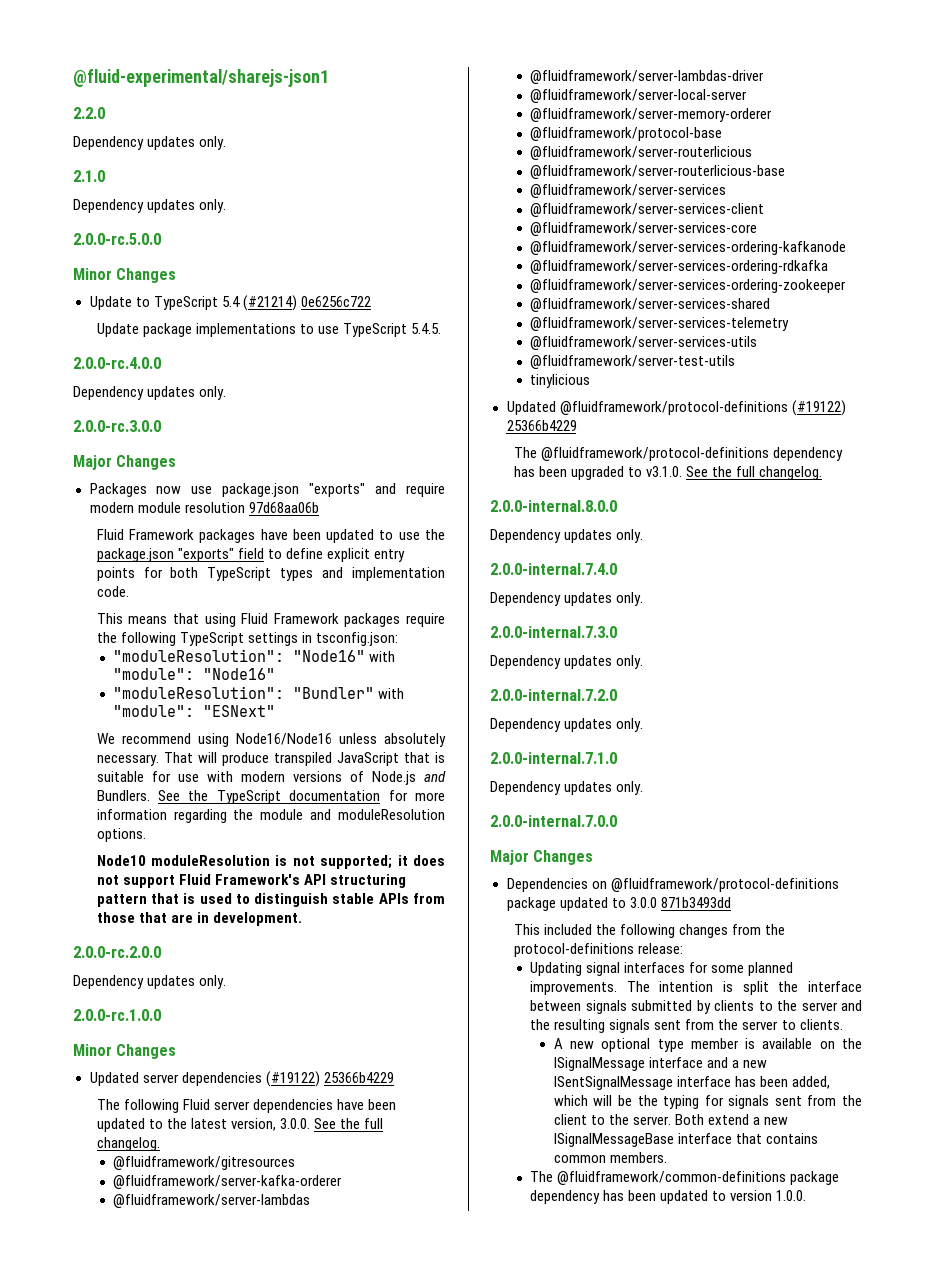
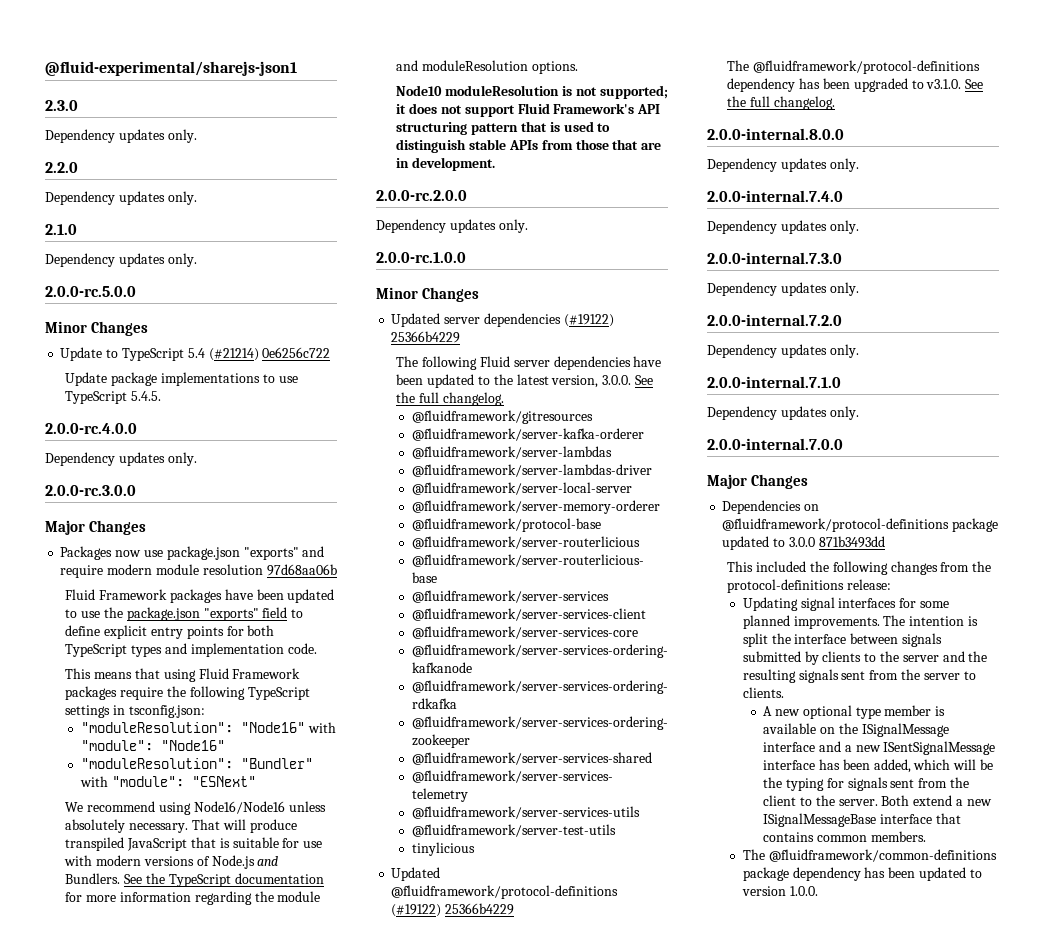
(329, 78) none -> [45,100,78,111] [45,129,197,143] // 2.3.0 // Dependency updates only.

